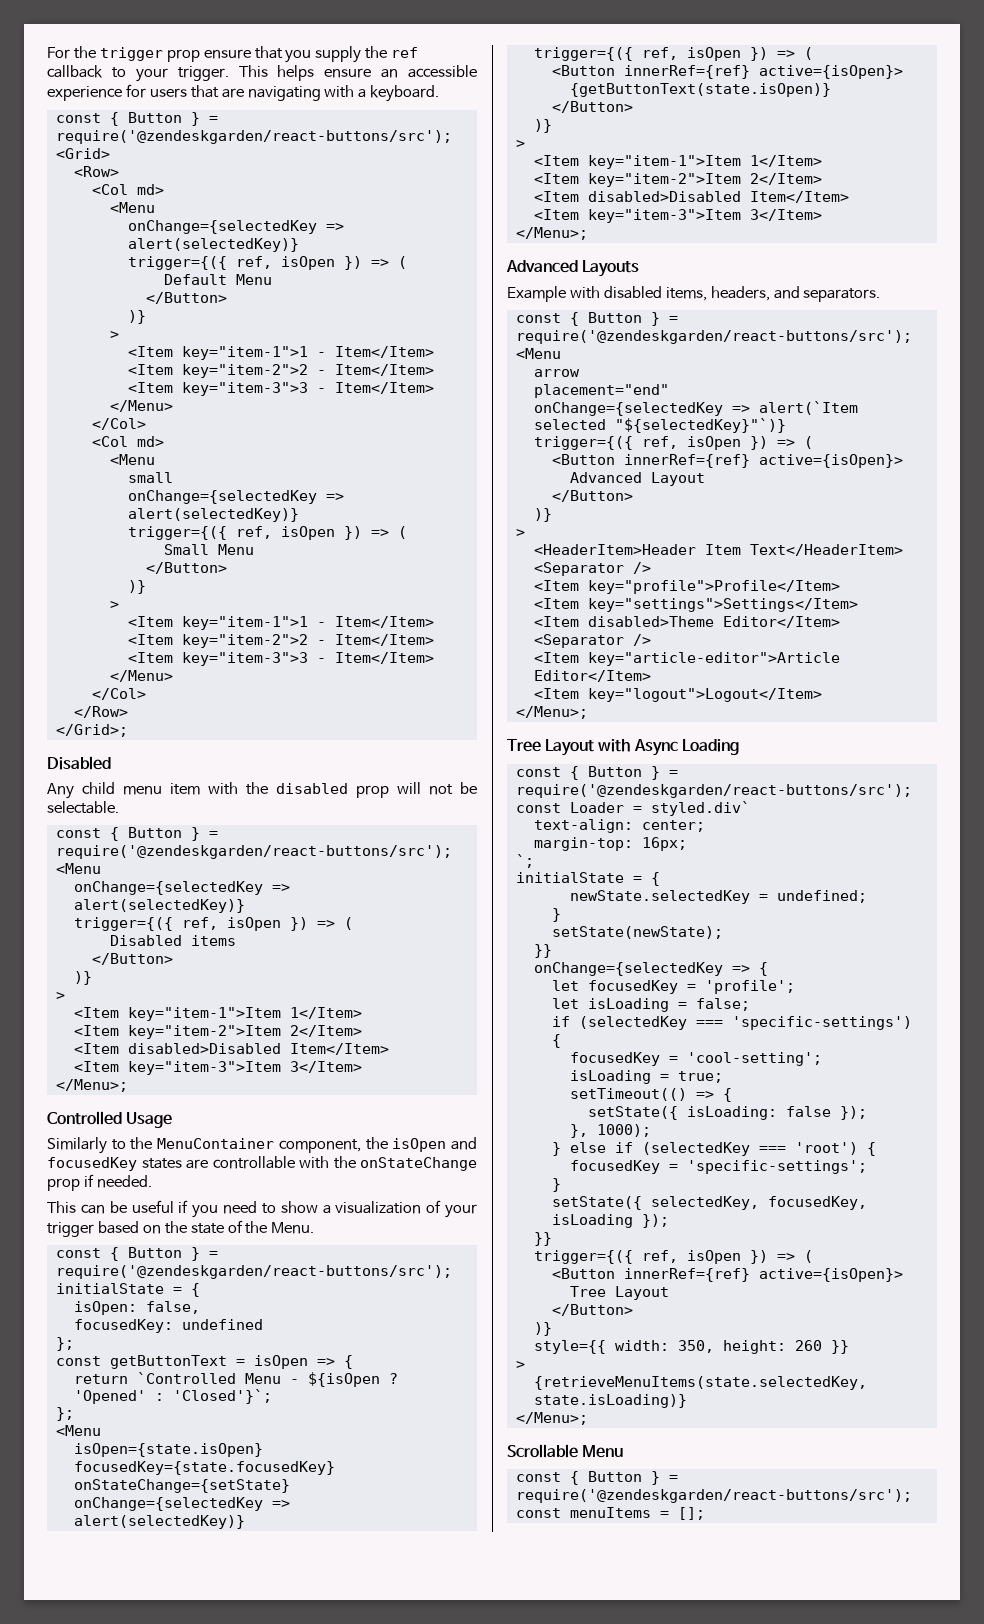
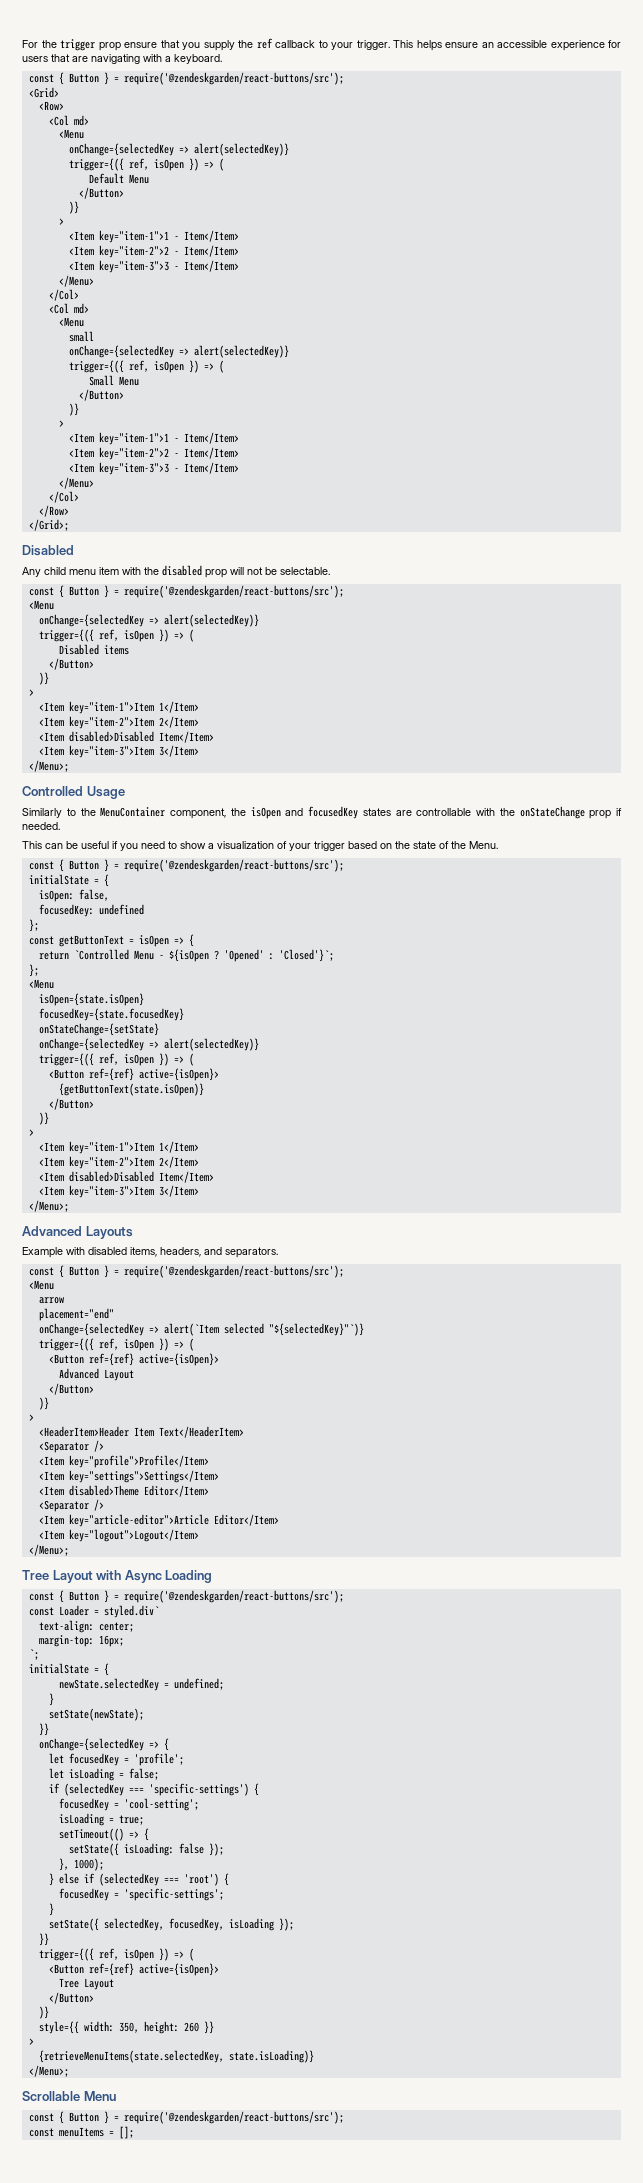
[623,65,750,79] innerRef={ref} -> [88,1068,134,1081] ref={ref}
[623,454,750,468] innerRef={ref} -> [88,1353,134,1366] ref={ref}
[623,1268,750,1282] innerRef={ref} -> [88,1963,134,1976] ref={ref}

